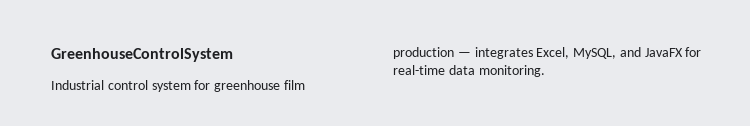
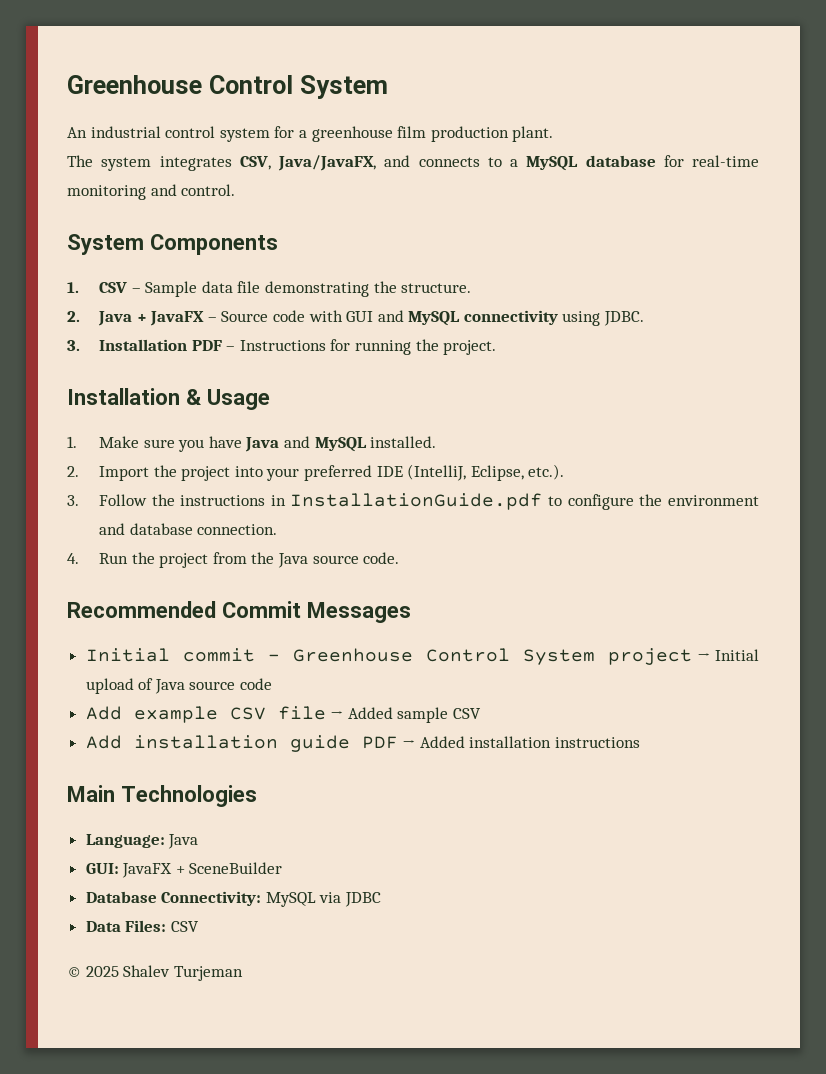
[51,48,233,62] [51,80,104,90] GreenhouseControlSystem // Industrial -> [67,75,388,99] [67,126,161,138] Greenhouse Control System // An industrial
(211, 85) none -> [298,130,307,138] a
[457,47,702,59] [393,65,545,77] — integrates Excel, MySQL, and JavaFX for real-time data monitoring. -> [512,126,554,142] [67,155,759,171] [67,184,236,200] [67,234,278,255] [67,281,472,297] [67,310,645,326] [67,339,497,355] [67,388,270,410] [67,436,437,452] [67,464,565,481] [67,493,759,510] [98,523,278,535] [67,552,400,568] [67,601,411,623] [85,648,759,665] [85,678,273,694] [85,706,482,723] [85,735,641,752] [67,785,257,807] [85,834,199,849] [85,862,283,878] [85,891,382,907] [85,920,199,932] [67,965,243,981] plant. // The system integrates CSV, Java/JavaFX, and connects to a MySQL database for real-time monitoring and control. // System Components // 1. CSV – Sample data file demonstrating the structure. // 2. Java + JavaFX – Source code with GUI and MySQL connectivity using JDBC. // 3. Installation PDF – Instructions for running the project. // Installation & Usage // 1. Make sure you have Java and MySQL installed. // 2. Import the project into your preferred IDE (IntelliJ, Eclipse, etc.). // 3. Follow the instructions in InstallationGuide.pdf to configure the environment and database connection. // 4. Run the project from the Java source code. // Recommended Commit Messages // Initial commit - Greenhouse Control System project → Initial upload of Java source code // Add example CSV file → Added sample CSV // Add installation guide PDF → Added installation instructions // Main Technologies // Language: Java // GUI: JavaFX + SceneBuilder // Database Connectivity: MySQL via JDBC // Data Files: CSV // © 2025 Shalev Turjeman

